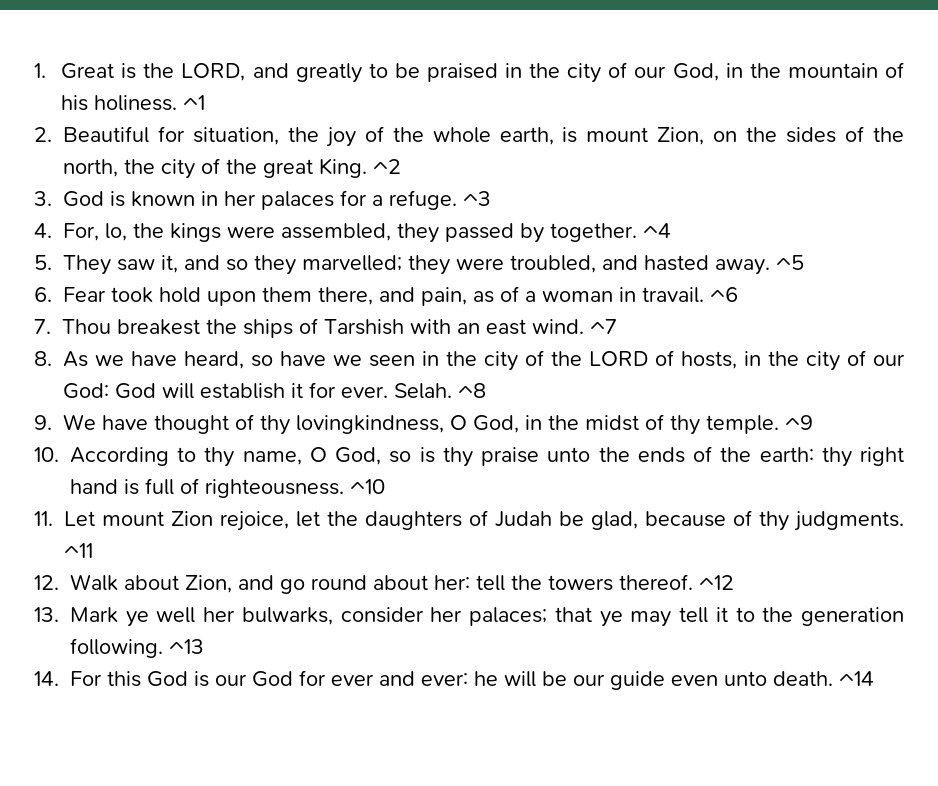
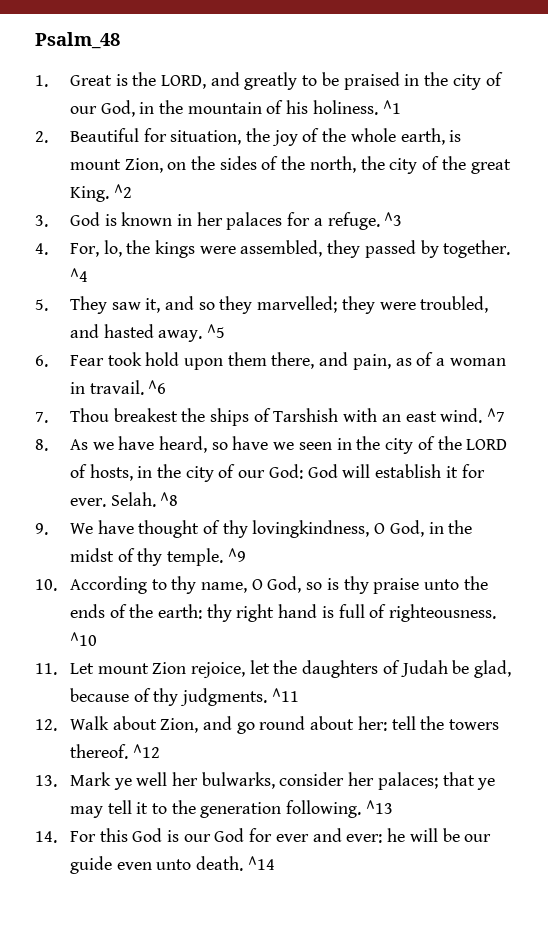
(34, 70) none -> [35,32,120,49] Psalm_48 //

